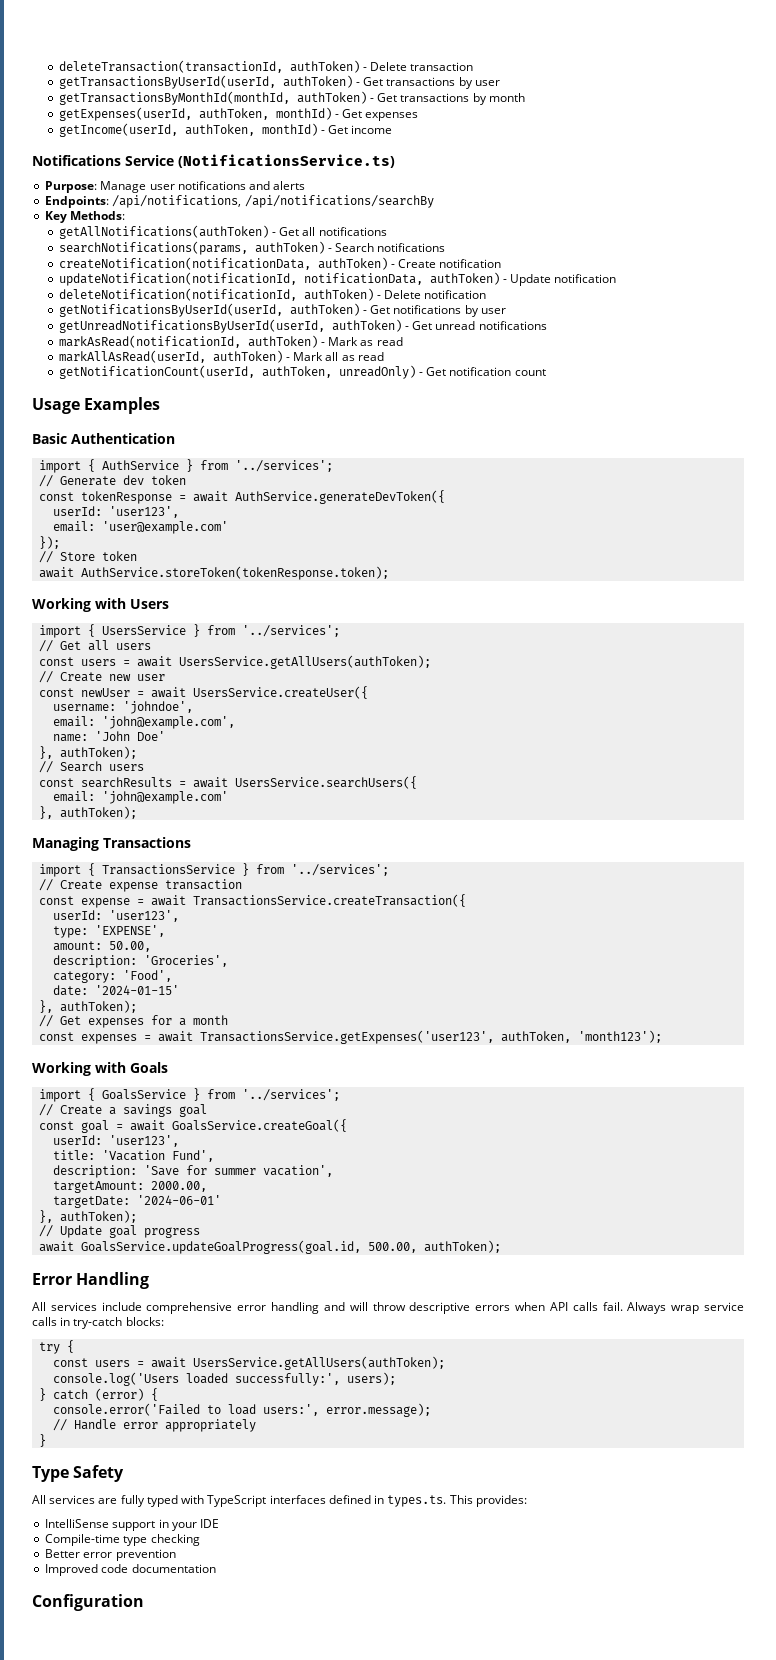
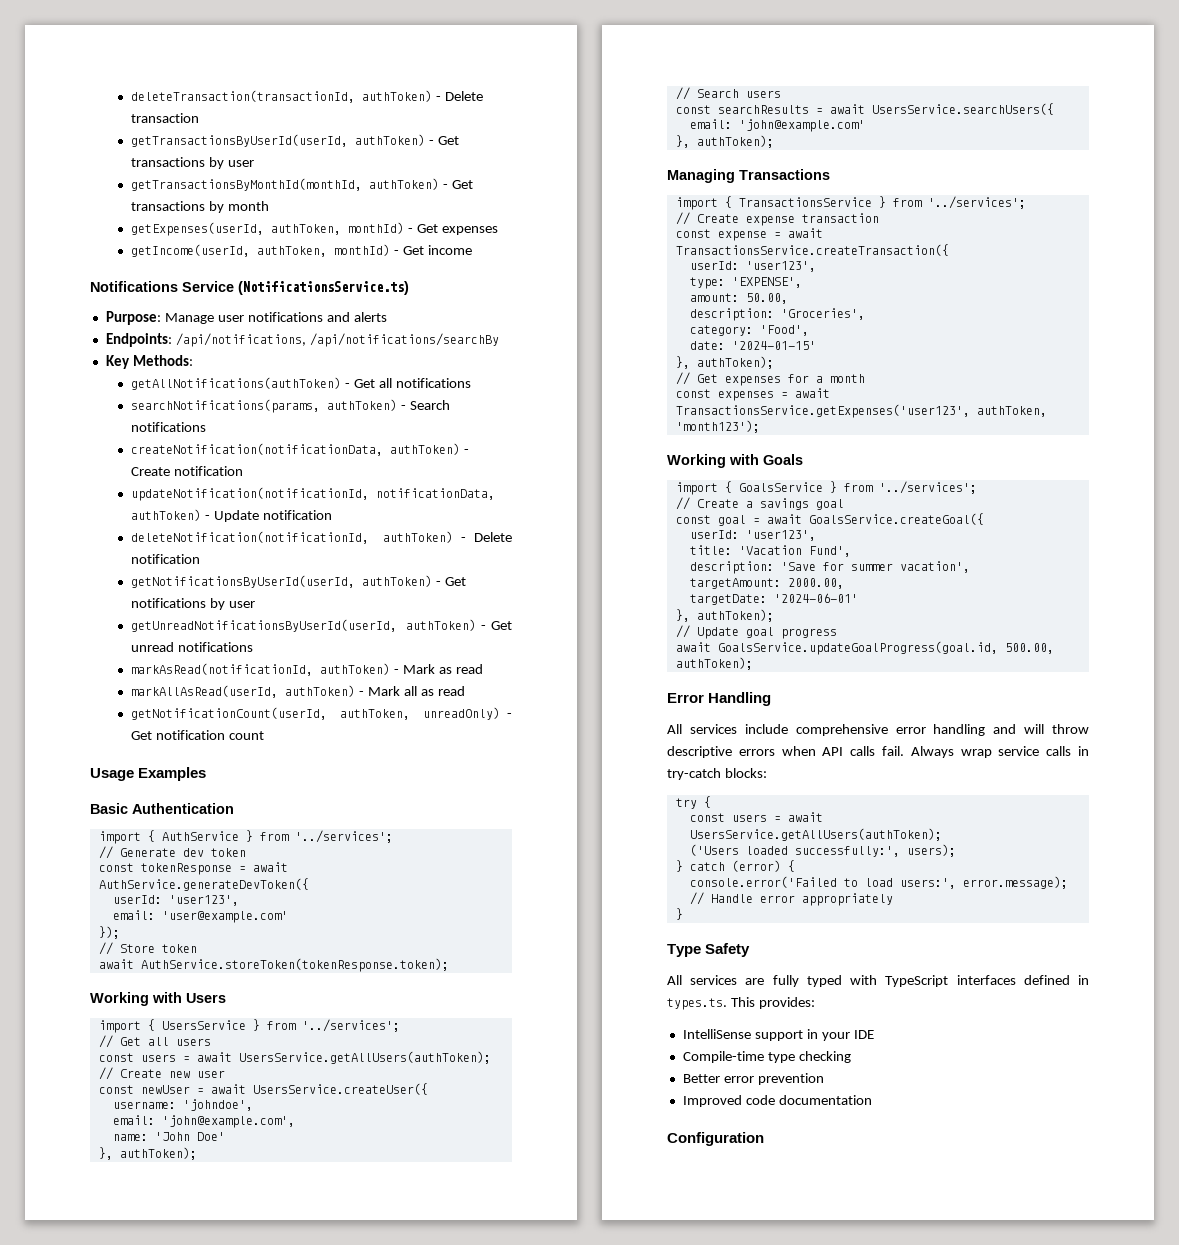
[53,1372,180,1386] console.log('Users -> [689,844,739,856] ('Users

